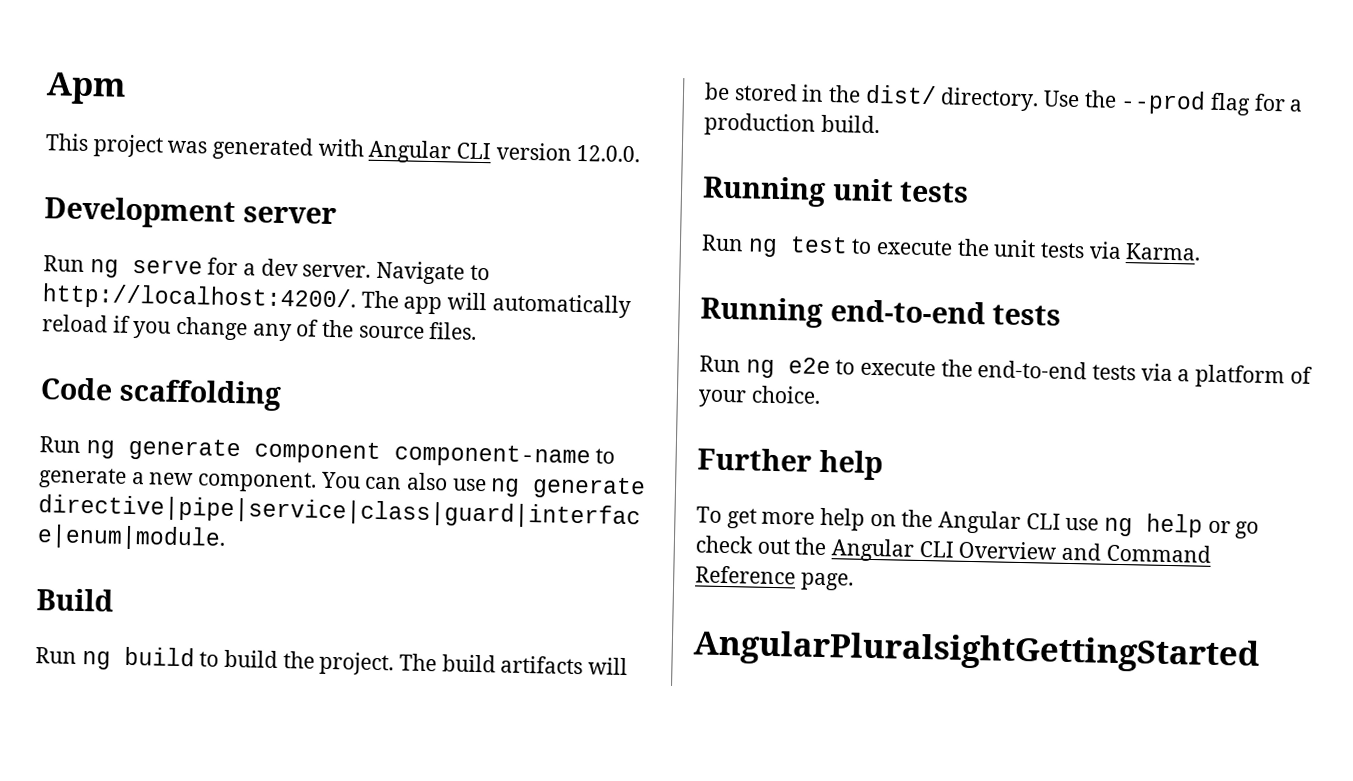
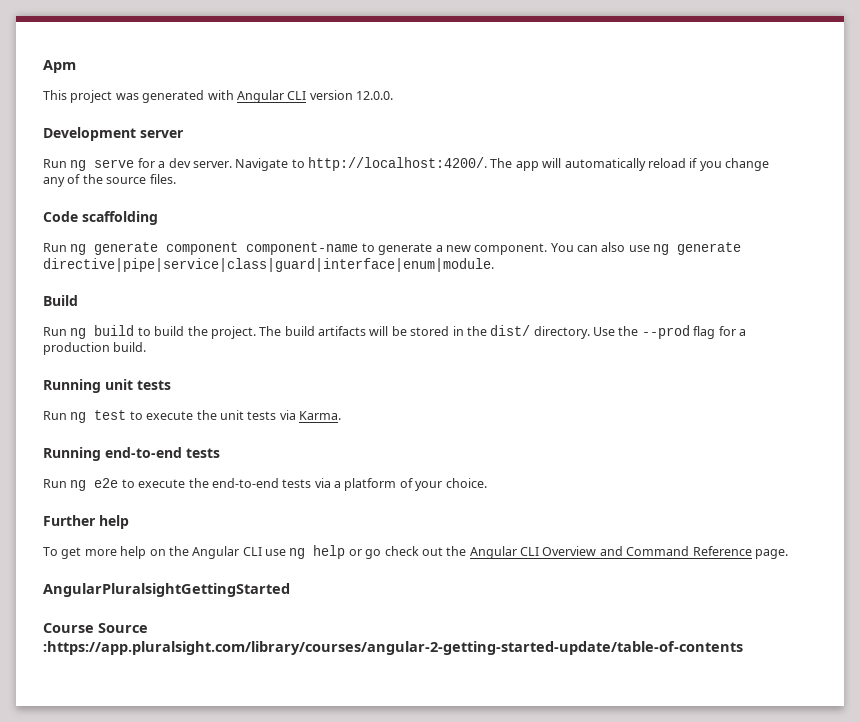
(1260, 651) none -> [43,623,148,633] [43,641,743,655] // Course Source :https://app.pluralsight.com/library/courses/angular-2-getting-started-update/table-of-contents

